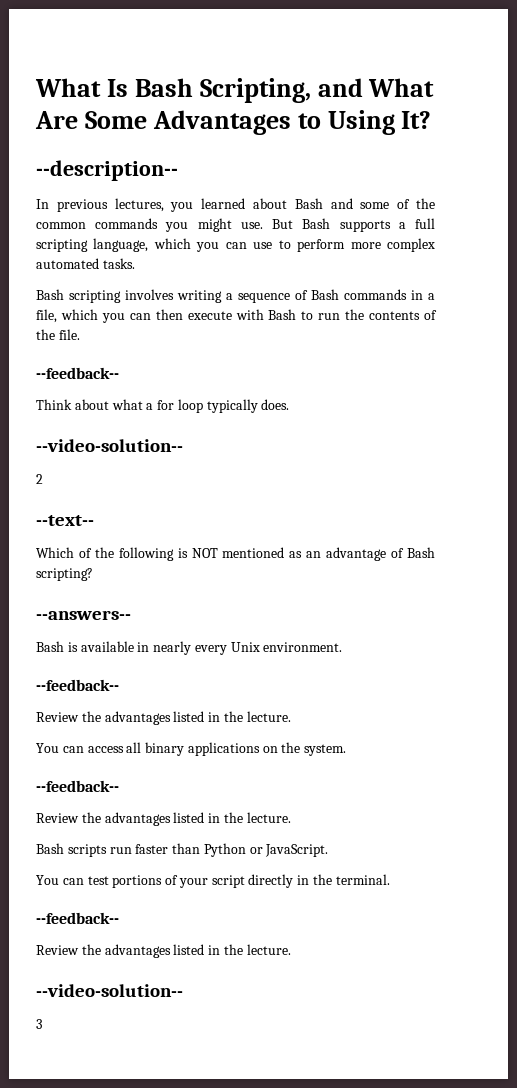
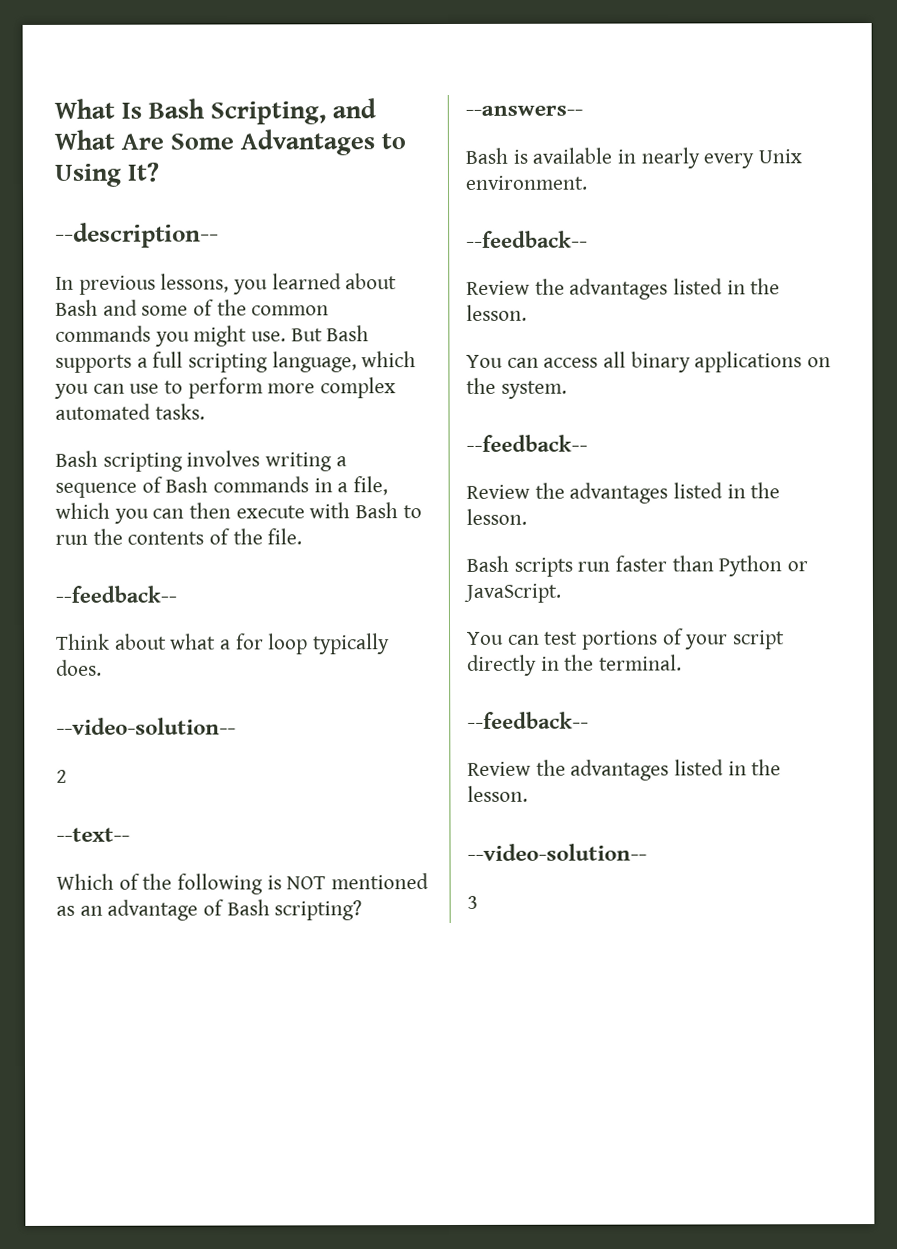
[114,198,164,212] lectures, -> [160,273,230,293] lessons,
[246,711,291,722] lecture. -> [466,304,527,321] lesson.
[246,812,291,823] lecture. -> [466,508,527,525] lesson.
[246,944,291,955] lecture. -> [467,785,528,802] lesson.

